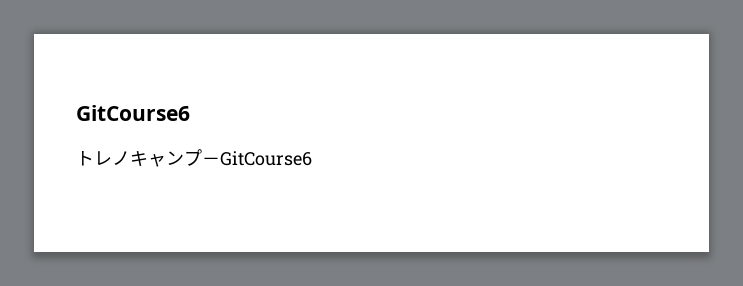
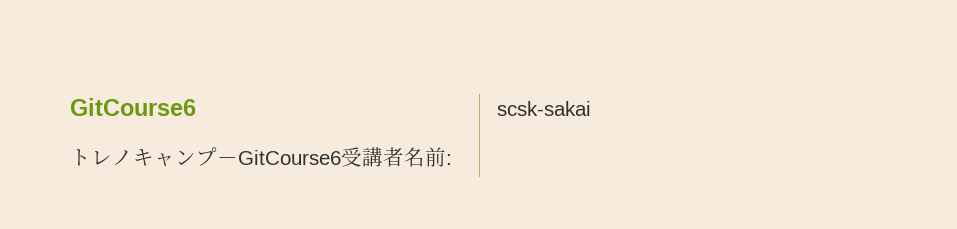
(312, 158) none -> [341,147,452,167] [497,101,591,116] 受講者名前: scsk-sakai

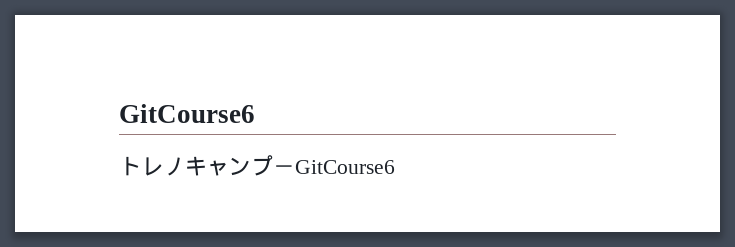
[341,147,452,167] [497,101,591,116] 受講者名前: scsk-sakai -> (395, 167) none

